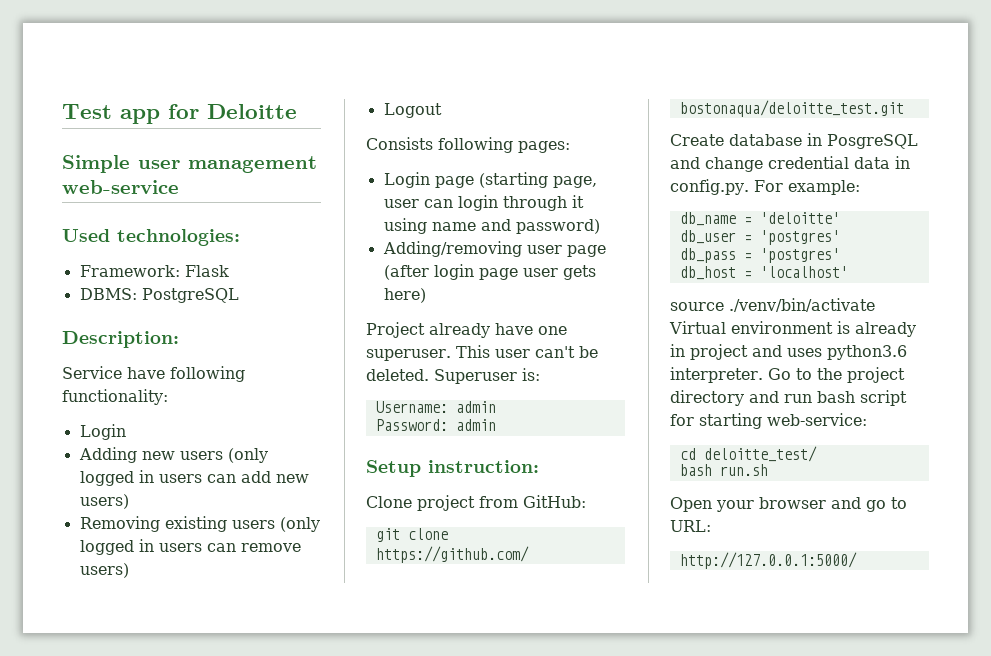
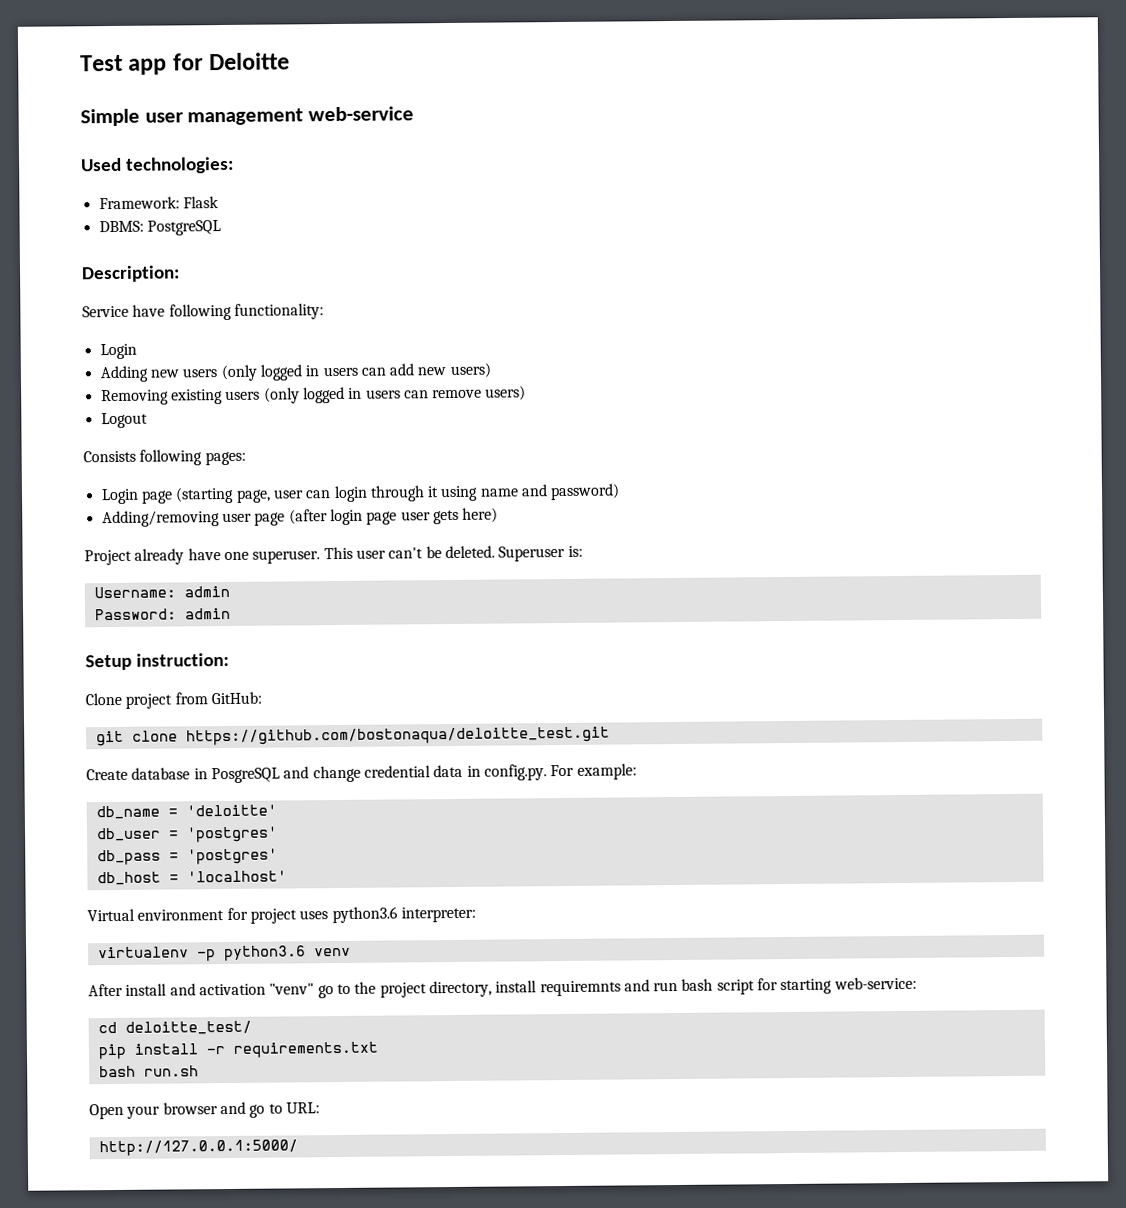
[670,298,875,312] [669,321,916,337] [670,344,907,360] [670,367,905,383] [670,390,744,406] source ./venv/bin/activate Virtual environment is already in project and uses python3.6 interpreter. Go to the project directory -> [87,906,476,924] [97,945,351,962] [88,980,621,999] Virtual environment for project uses python3.6 interpreter: // virtualenv -p python3.6 venv // After install and activation "venv" go to the project directory, install requiremnts
(817, 454) none -> [97,1041,379,1060] // pip install -r requirements.txt

